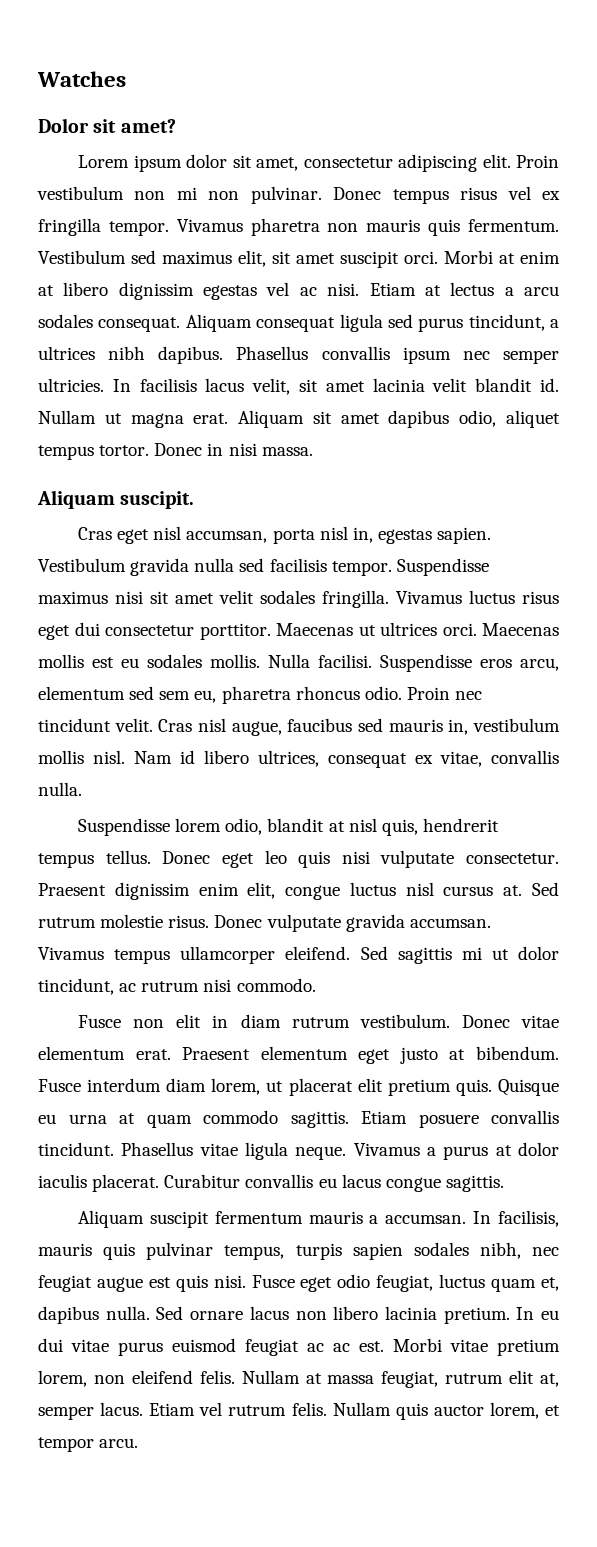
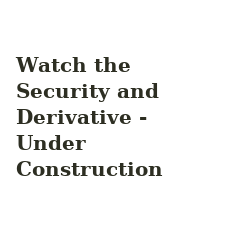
[37,71,126,87] [38,118,176,133] [78,154,559,172] [37,186,560,204] [38,218,560,236] [38,250,560,268] [38,282,559,300] [38,314,559,332] [38,346,560,364] [38,378,559,395] [38,410,560,428] [38,443,313,460] [37,490,195,509] [78,526,492,544] [38,558,489,576] [38,590,559,608] [38,622,559,640] [38,654,559,672] [38,686,483,704] [38,718,561,736] [38,750,559,768] [38,782,82,796] [78,818,499,836] [38,850,559,868] [38,882,559,900] [38,914,491,932] [38,946,559,964] [38,978,316,995] [78,1014,559,1028] [38,1046,559,1064] [38,1078,560,1096] [38,1110,559,1128] [38,1142,559,1160] [38,1174,504,1192] [78,1210,559,1228] [38,1242,559,1260] [38,1274,559,1292] [38,1306,559,1324] [38,1338,560,1356] [38,1370,559,1388] [38,1402,561,1420] [38,1437,139,1452] Watches // Dolor sit amet? // Lorem ipsum dolor sit amet, consectetur adipiscing elit. Proin vestibulum non mi non pulvinar. Donec tempus risus vel ex fringilla tempor. Vivamus pharetra non mauris quis fermentum. Vestibulum sed maximus elit, sit amet suscipit orci. Morbi at enim at libero dignissim egestas vel ac nisi. Etiam at lectus a arcu sodales consequat. Aliquam consequat ligula sed purus tincidunt, a ultrices nibh dapibus. Phasellus convallis ipsum nec semper ultricies. In facilisis lacus velit, sit amet lacinia velit blandit id. Nullam ut magna erat. Aliquam sit amet dapibus odio, aliquet tempus tortor. Donec in nisi massa. // Aliquam suscipit. // Cras eget nisl accumsan, porta nisl in, egestas sapien. Vestibulum gravida nulla sed facilisis tempor. Suspendisse maximus nisi sit amet velit sodales fringilla. Vivamus luctus risus eget dui consectetur porttitor. Maecenas ut ultrices orci. Maecenas mollis est eu sodales mollis. Nulla facilisi. Suspendisse eros arcu, elementum sed sem eu, pharetra rhoncus odio. Proin nec tincidunt velit. Cras nisl augue, faucibus sed mauris in, vestibulum mollis nisl. Nam id libero ultrices, consequat ex vitae, convallis nulla. // Suspendisse lorem odio, blandit at nisl quis, hendrerit tempus tellus. Donec eget leo quis nisi vulputate consectetur. Praesent dignissim enim elit, congue luctus nisl cursus at. Sed rutrum molestie risus. Donec vulputate gravida accumsan. Vivamus tempus ullamcorper eleifend. Sed sagittis mi ut dolor tincidunt, ac rutrum nisi commodo. // Fusce non elit in diam rutrum vestibulum. Donec vitae elementum erat. Praesent elementum eget justo at bibendum. Fusce interdum diam lorem, ut placerat elit pretium quis. Quisque eu urna at quam commodo sagittis. Etiam posuere convallis tincidunt. Phasellus vitae ligula neque. Vivamus a purus at dolor iaculis placerat. Curabitur convallis eu lacus congue sagittis. // Aliquam suscipit fermentum mauris a accumsan. In facilisis, mauris quis pulvinar tempus, turpis sapien sodales nibh, nec feugiat augue est quis nisi. Fusce eget odio feugiat, luctus quam et, dapibus nulla. Sed ornare lacus non libero lacinia pretium. In eu dui vitae purus euismod feugiat ac ac est. Morbi vitae pretium lorem, non eleifend felis. Nullam at massa feugiat, rutrum elit at, semper lacus. Etiam vel rutrum felis. Nullam quis auctor lorem, et tempor arcu. -> [15,57,131,72] [16,83,159,102] [16,109,147,124] [16,135,86,150] [16,161,163,176] Watch the Security and Derivative - Under Construction

